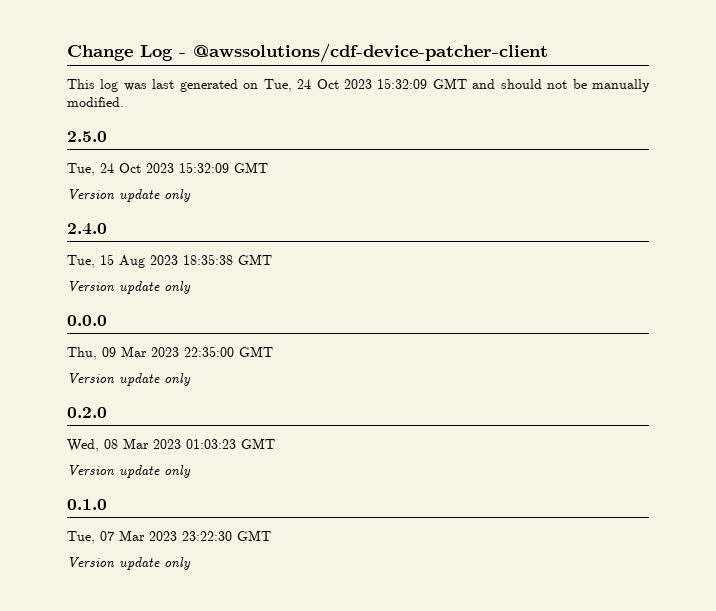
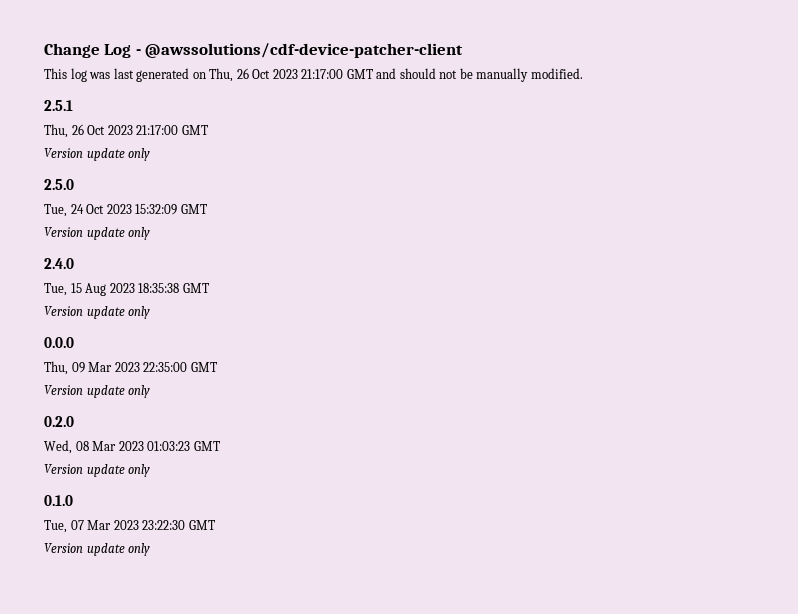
[263,78,428,92] Tue, 24 Oct 2023 15:32:09 -> [209,68,344,82] Thu, 26 Oct 2023 21:17:00
(124, 102) none -> [44,100,73,111] [44,124,208,138] [44,148,151,161] // 2.5.1 // Thu, 26 Oct 2023 21:17:00 GMT // Version update only

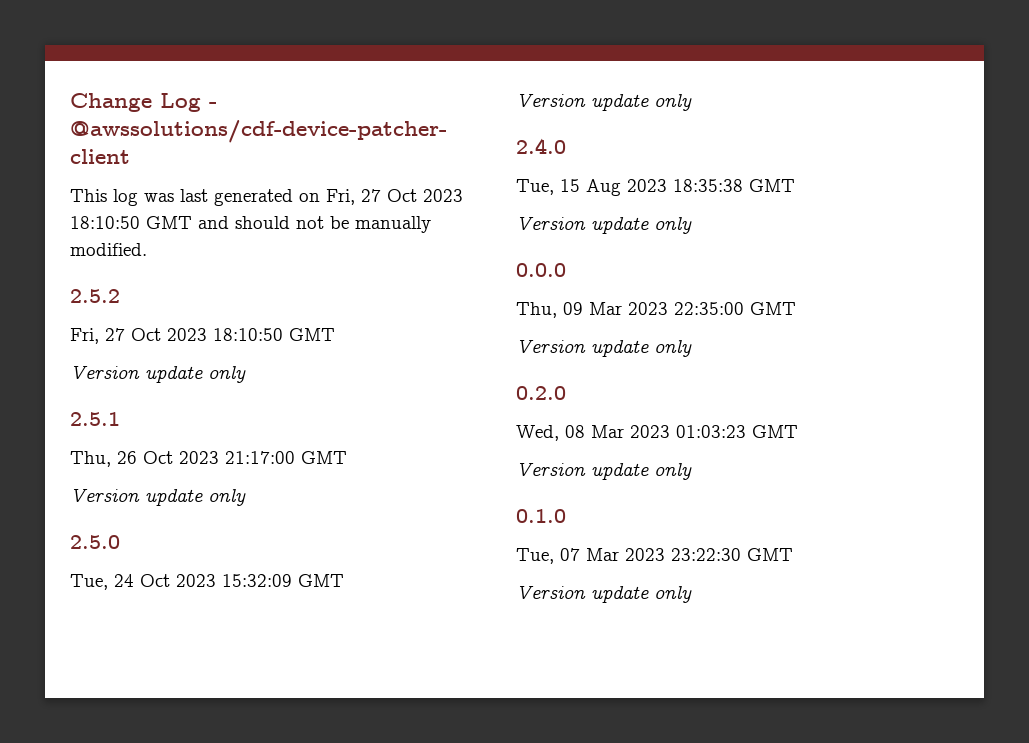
[209,68,344,82] Thu, 26 Oct 2023 21:17:00 -> [326,189,463,205] [70,216,140,229] Fri, 27 Oct 2023 18:10:50
(583, 73) none -> [70,289,120,303] [70,328,335,344] [70,365,246,383] // 2.5.2 // Fri, 27 Oct 2023 18:10:50 GMT // Version update only

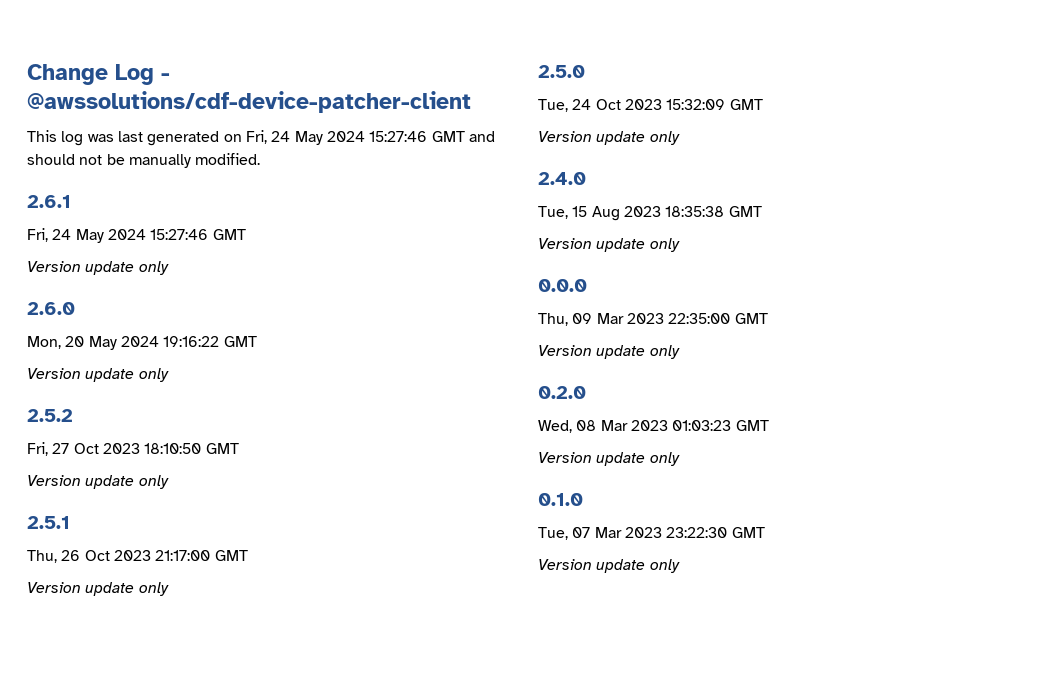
[361,189,463,202] [70,216,140,229] 27 Oct 2023 18:10:50 -> [271,131,428,145] 24 May 2024 15:27:46
(147, 249) none -> [27,195,71,208] [27,228,246,243] [27,261,169,275] [27,302,75,315] [27,336,257,350] [27,368,169,382] // 2.6.1 // Fri, 24 May 2024 15:27:46 GMT // Version update only // 2.6.0 // Mon, 20 May 2024 19:16:22 GMT // Version update only

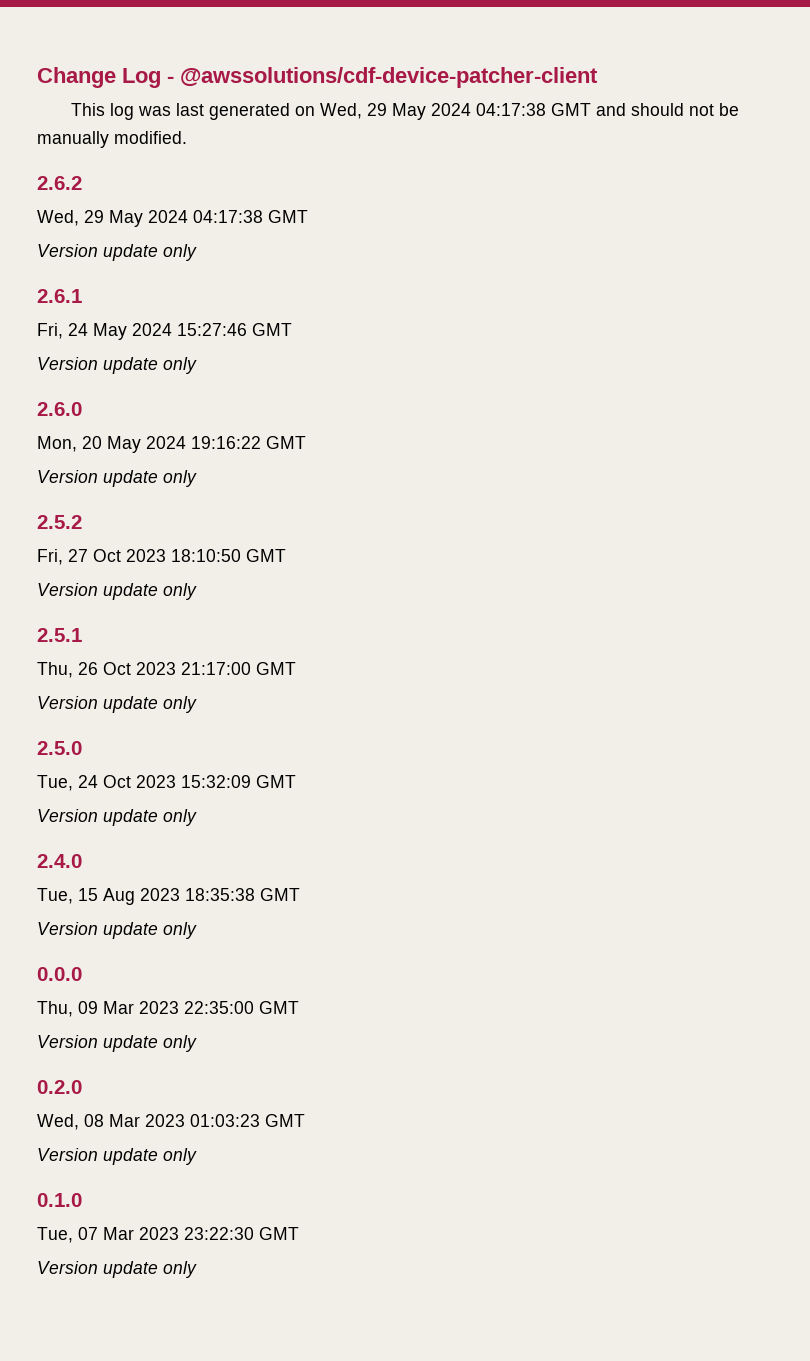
[245,130,428,145] Fri, 24 May 2024 15:27:46 -> [319,103,546,120] Wed, 29 May 2024 04:17:38
(261, 159) none -> [37,176,82,190] [37,210,308,227] [37,244,197,261] // 2.6.2 // Wed, 29 May 2024 04:17:38 GMT // Version update only

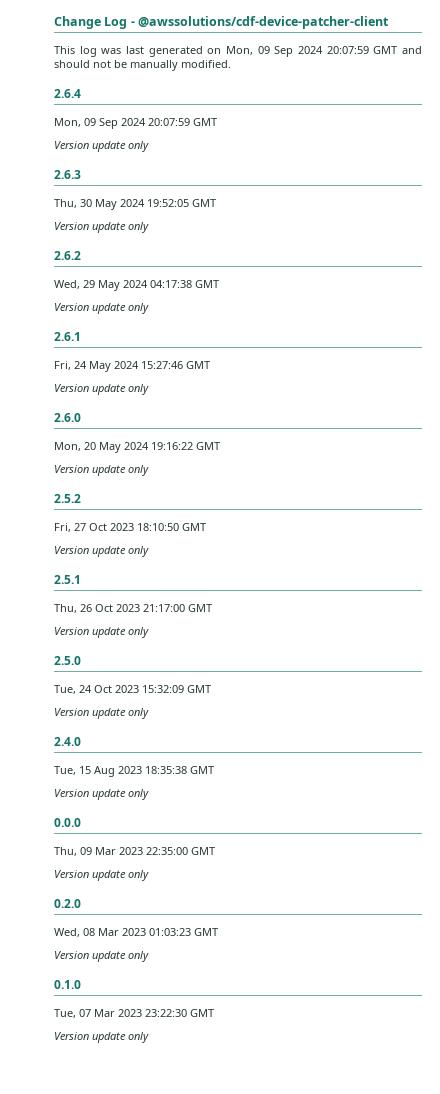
[319,103,546,120] Wed, 29 May 2024 04:17:38 -> [226,46,369,57] Mon, 09 Sep 2024 20:07:59
(187, 137) none -> [54,89,81,98] [54,118,217,129] [54,141,149,152] [54,170,81,179] [54,199,216,210] [54,222,149,233] // 2.6.4 // Mon, 09 Sep 2024 20:07:59 GMT // Version update only // 2.6.3 // Thu, 30 May 2024 19:52:05 GMT // Version update only

